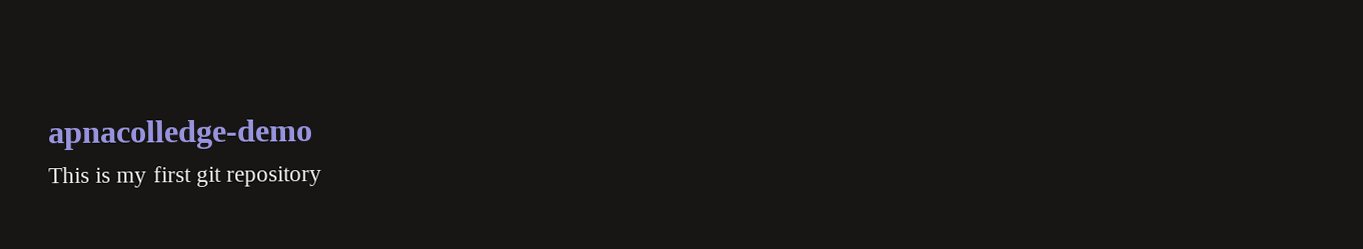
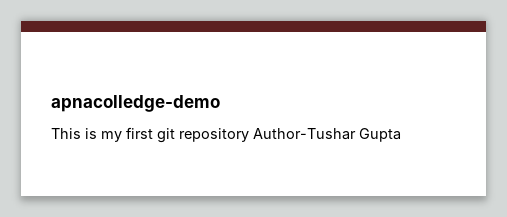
(323, 176) none -> [253,128,401,142] Author-Tushar Gupta

